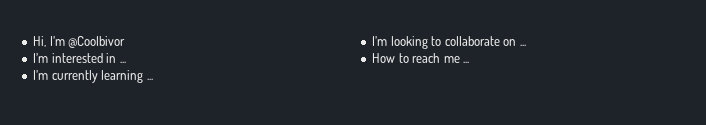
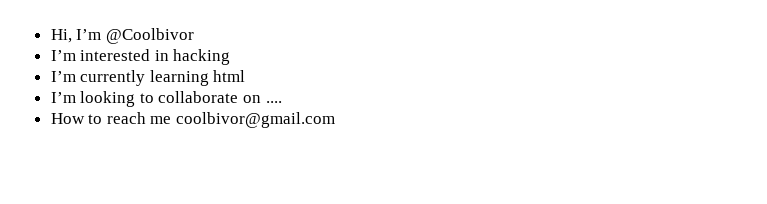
[119,61,126,63] ... -> [173,49,231,65] hacking
[146,78,153,80] ... -> [213,70,246,82] html
[519,44,526,46] ... -> [265,101,282,103] ....
[463,61,470,63] ... -> [176,112,336,128] coolbivor@gmail.com

